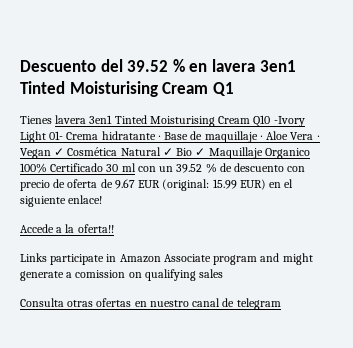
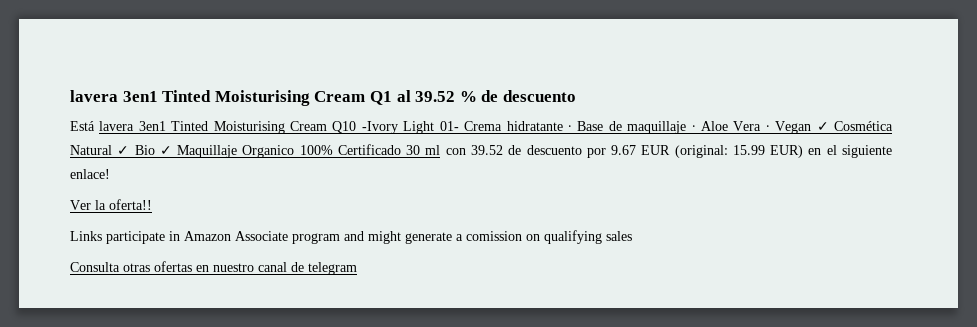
[20,59,208,72] Descuento del 39.52 % en -> (70, 96) none
[20,116,52,124] // Tienes -> [396,90,576,102] [70,121,95,131] al 39.52 % de descuento // Está
[159,163,306,173] [20,179,113,191] un 39.52 % de descuento con precio de oferta de -> [470,145,606,158] 39.52 de descuento por
[20,224,63,233] Accede a -> [70,200,91,210] Ver

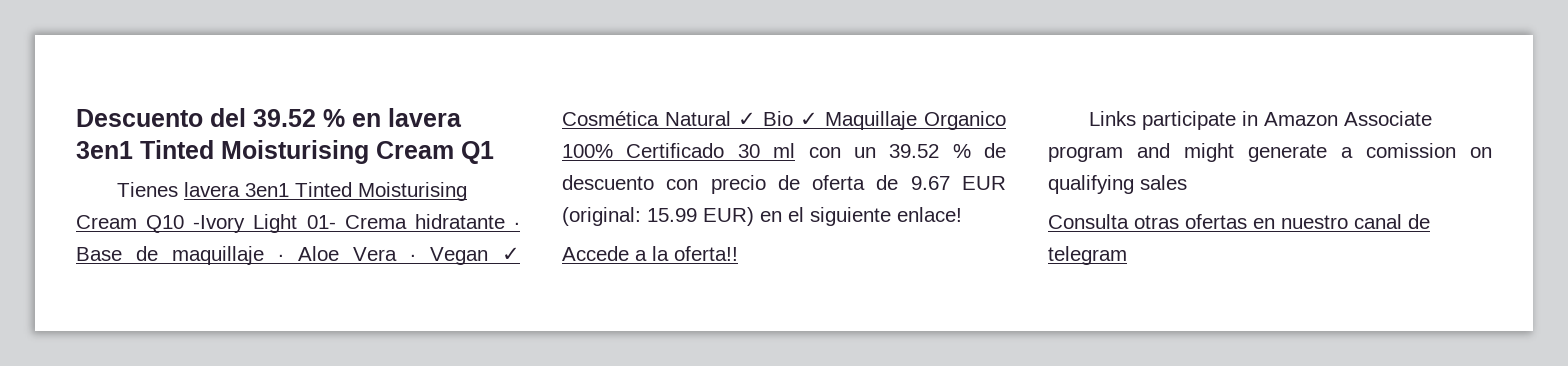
(70, 96) none -> [76,108,381,127] Descuento del 39.52 % en
[396,90,576,102] [70,121,95,131] al 39.52 % de descuento // Está -> [116,182,178,197] // Tienes
[470,145,606,158] 39.52 de descuento por -> [853,143,1006,158] [562,175,899,194] un 39.52 % de descuento con precio de oferta de
[70,200,91,210] Ver -> [562,246,647,261] Accede a

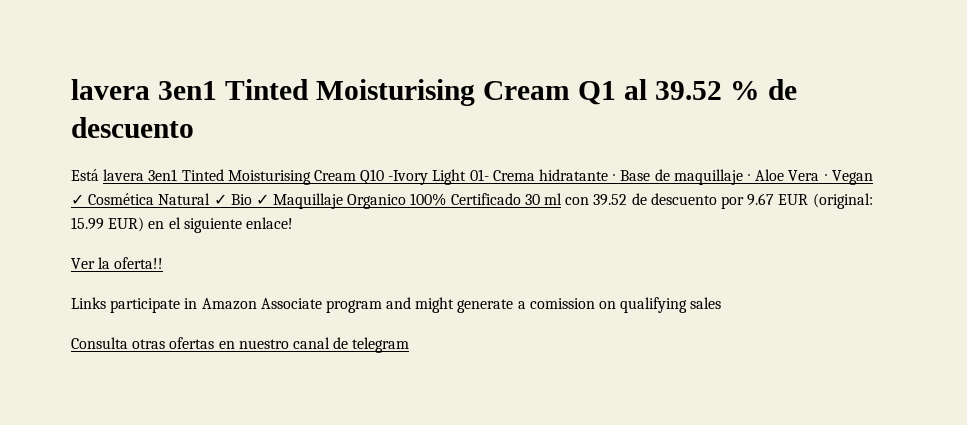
[76,108,381,127] Descuento del 39.52 % en -> (71, 89) none
[116,182,178,197] // Tienes -> [623,79,797,100] [71,117,194,138] [71,169,99,181] al 39.52 % de descuento // Está
[853,143,1006,158] [562,175,899,194] un 39.52 % de descuento con precio de oferta de -> [593,193,744,209] 39.52 de descuento por
[562,246,647,261] Accede a -> [71,258,95,269] Ver

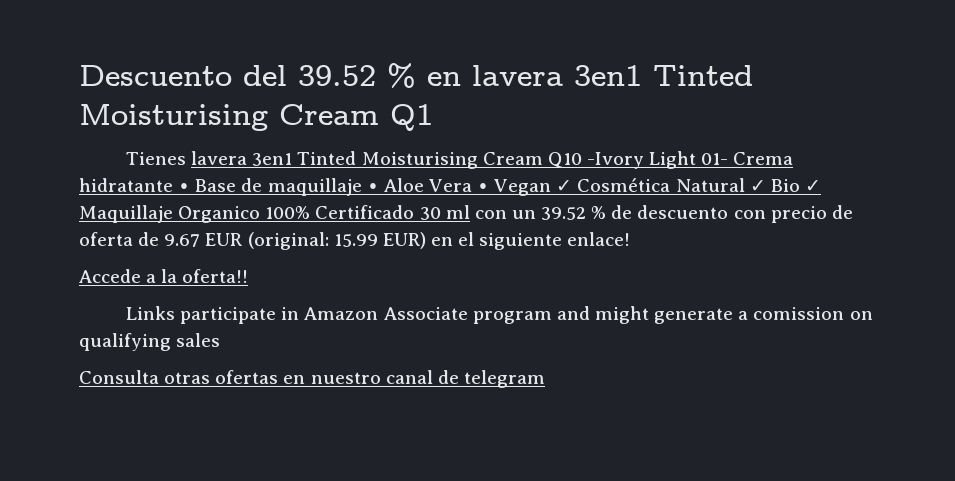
(71, 89) none -> [79,63,461,88] Descuento del 39.52 % en
[623,79,797,100] [71,117,194,138] [71,169,99,181] al 39.52 % de descuento // Está -> [126,152,187,165] // Tienes
[593,193,744,209] 39.52 de descuento por -> [511,205,853,223] [79,232,160,246] un 39.52 % de descuento con precio de oferta de
[71,258,95,269] Ver -> [79,269,157,283] Accede a

